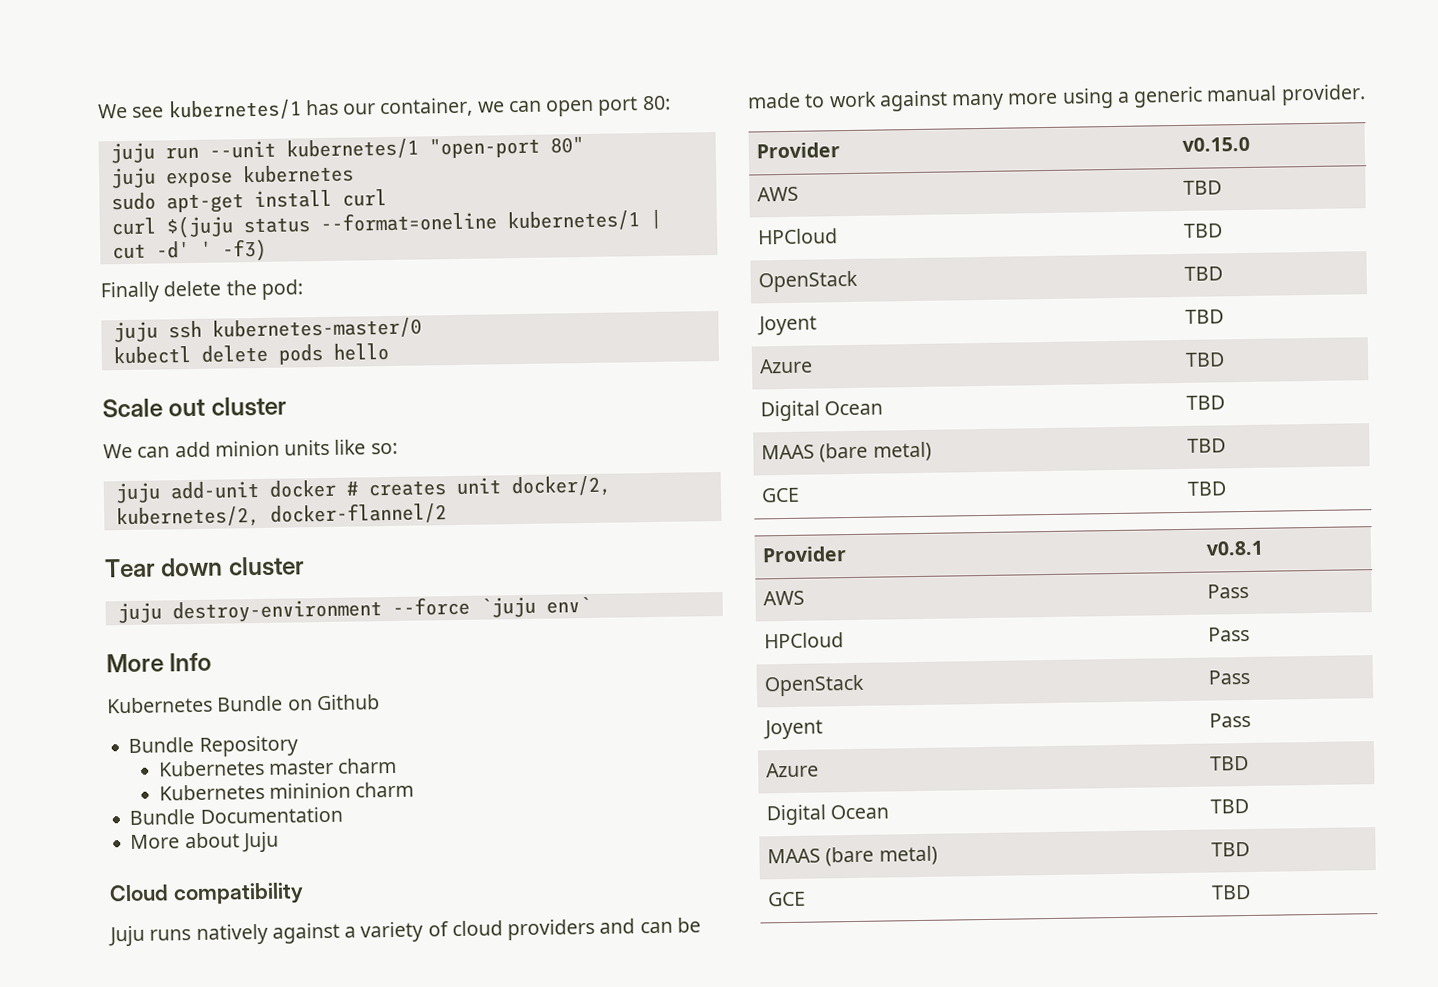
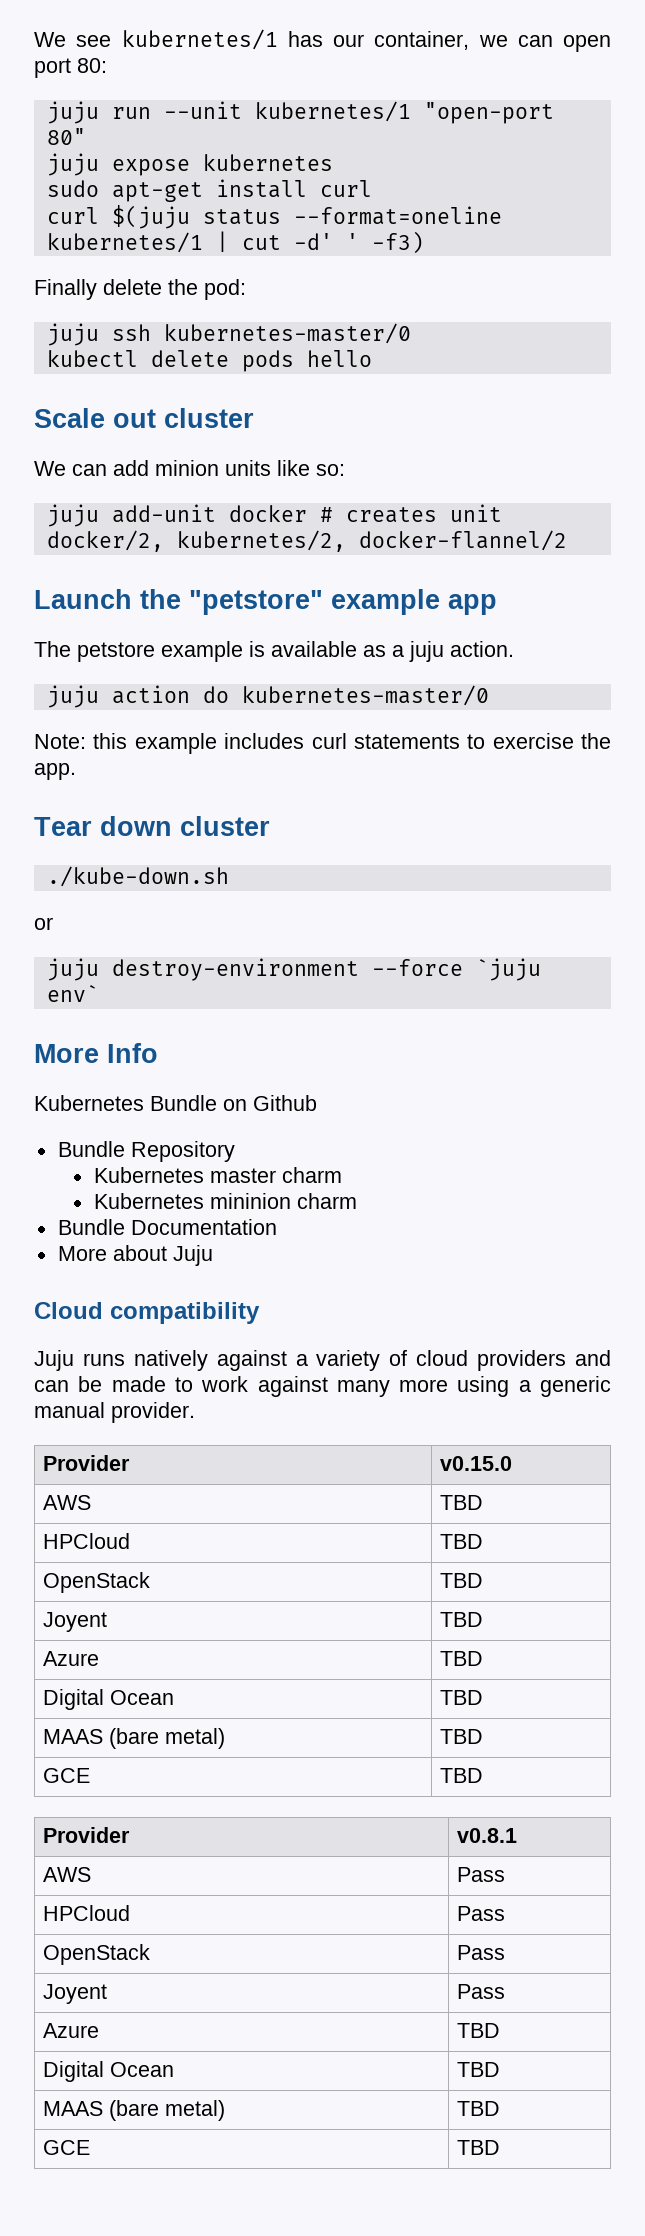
(447, 513) none -> [34,589,497,615] [34,641,514,662] [46,685,489,708] [34,733,611,754] [34,763,76,780] // Launch the "petstore" example app // The petstore example is available as a juju action. // juju action do kubernetes-master/0 // Note: this example includes curl statements to exercise the app.
(305, 566) none -> [46,866,229,887] [34,917,53,930] // ./kube-down.sh // or

